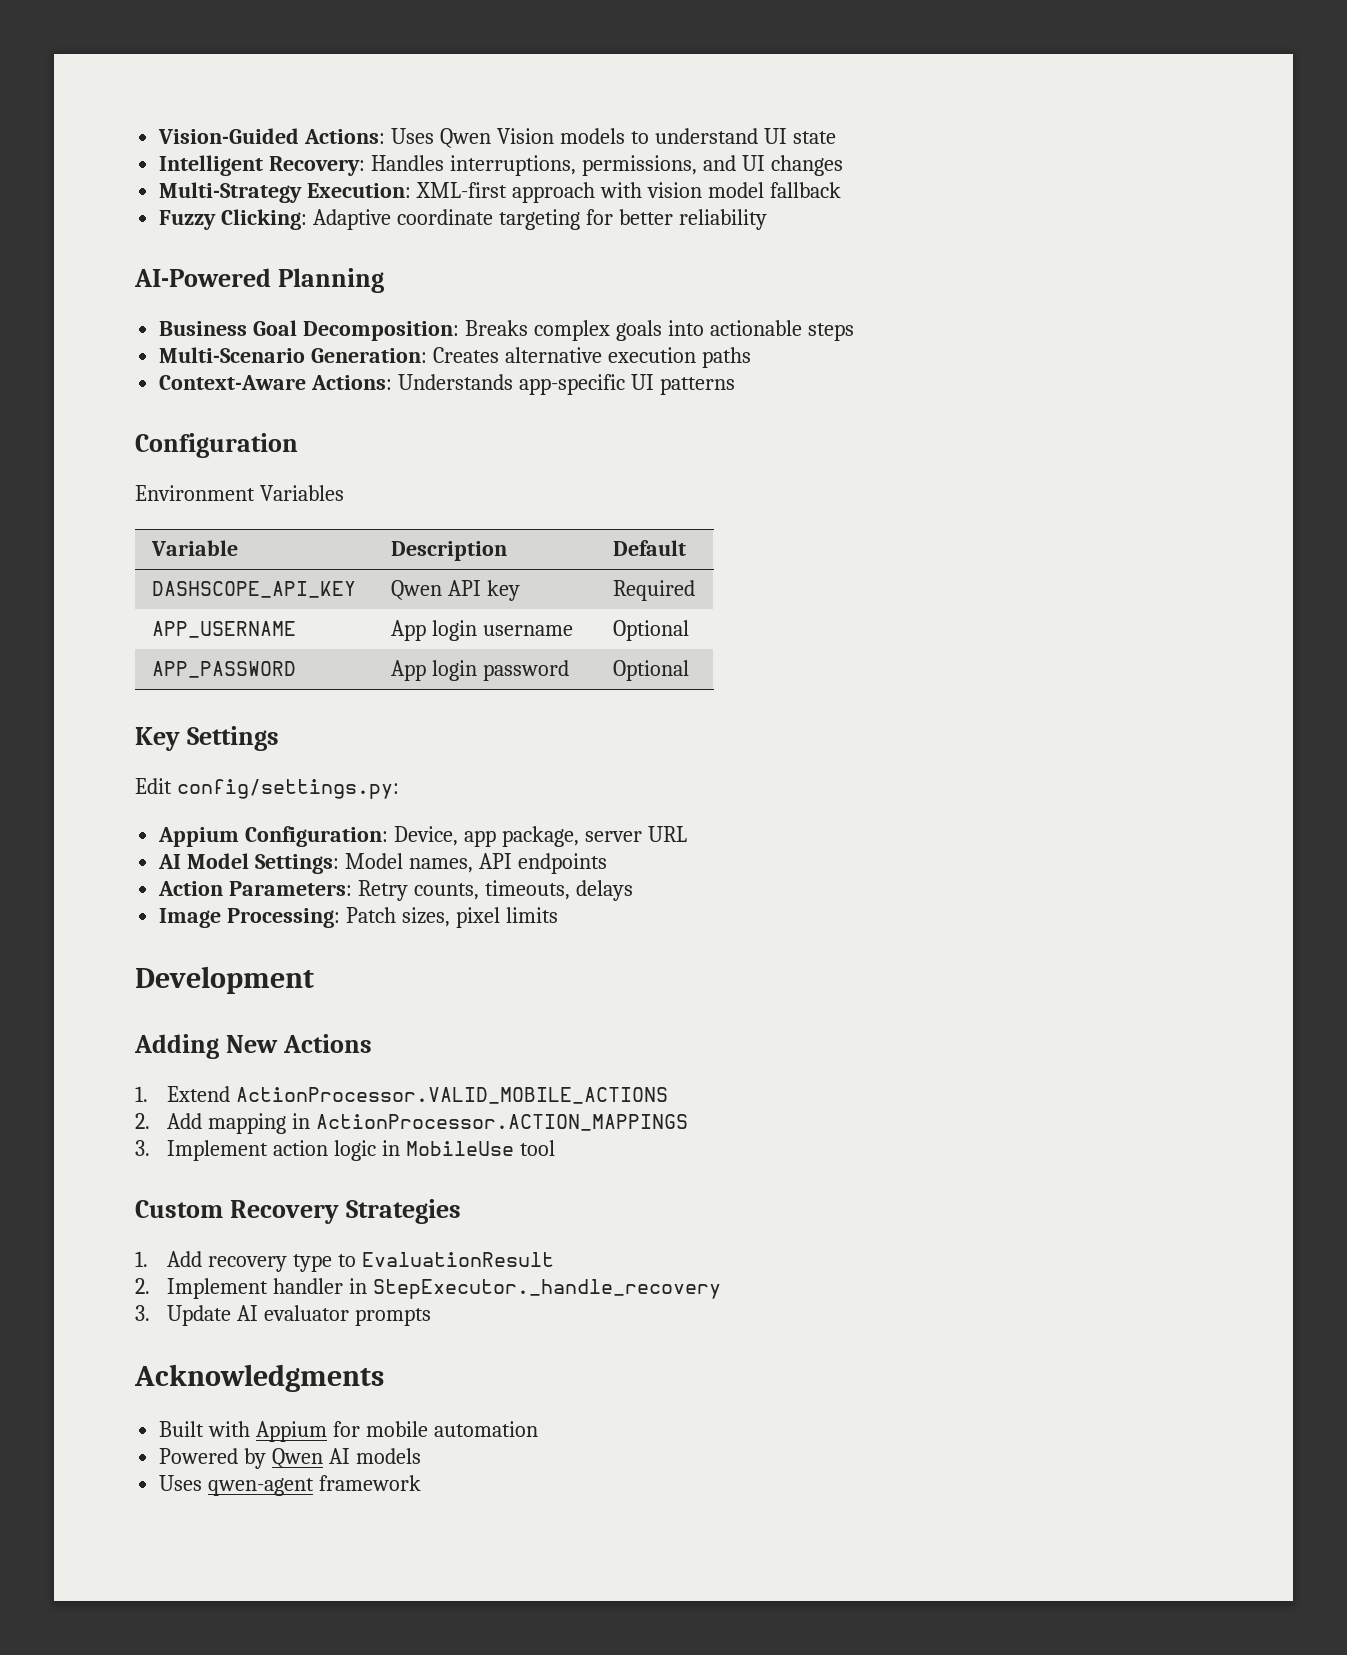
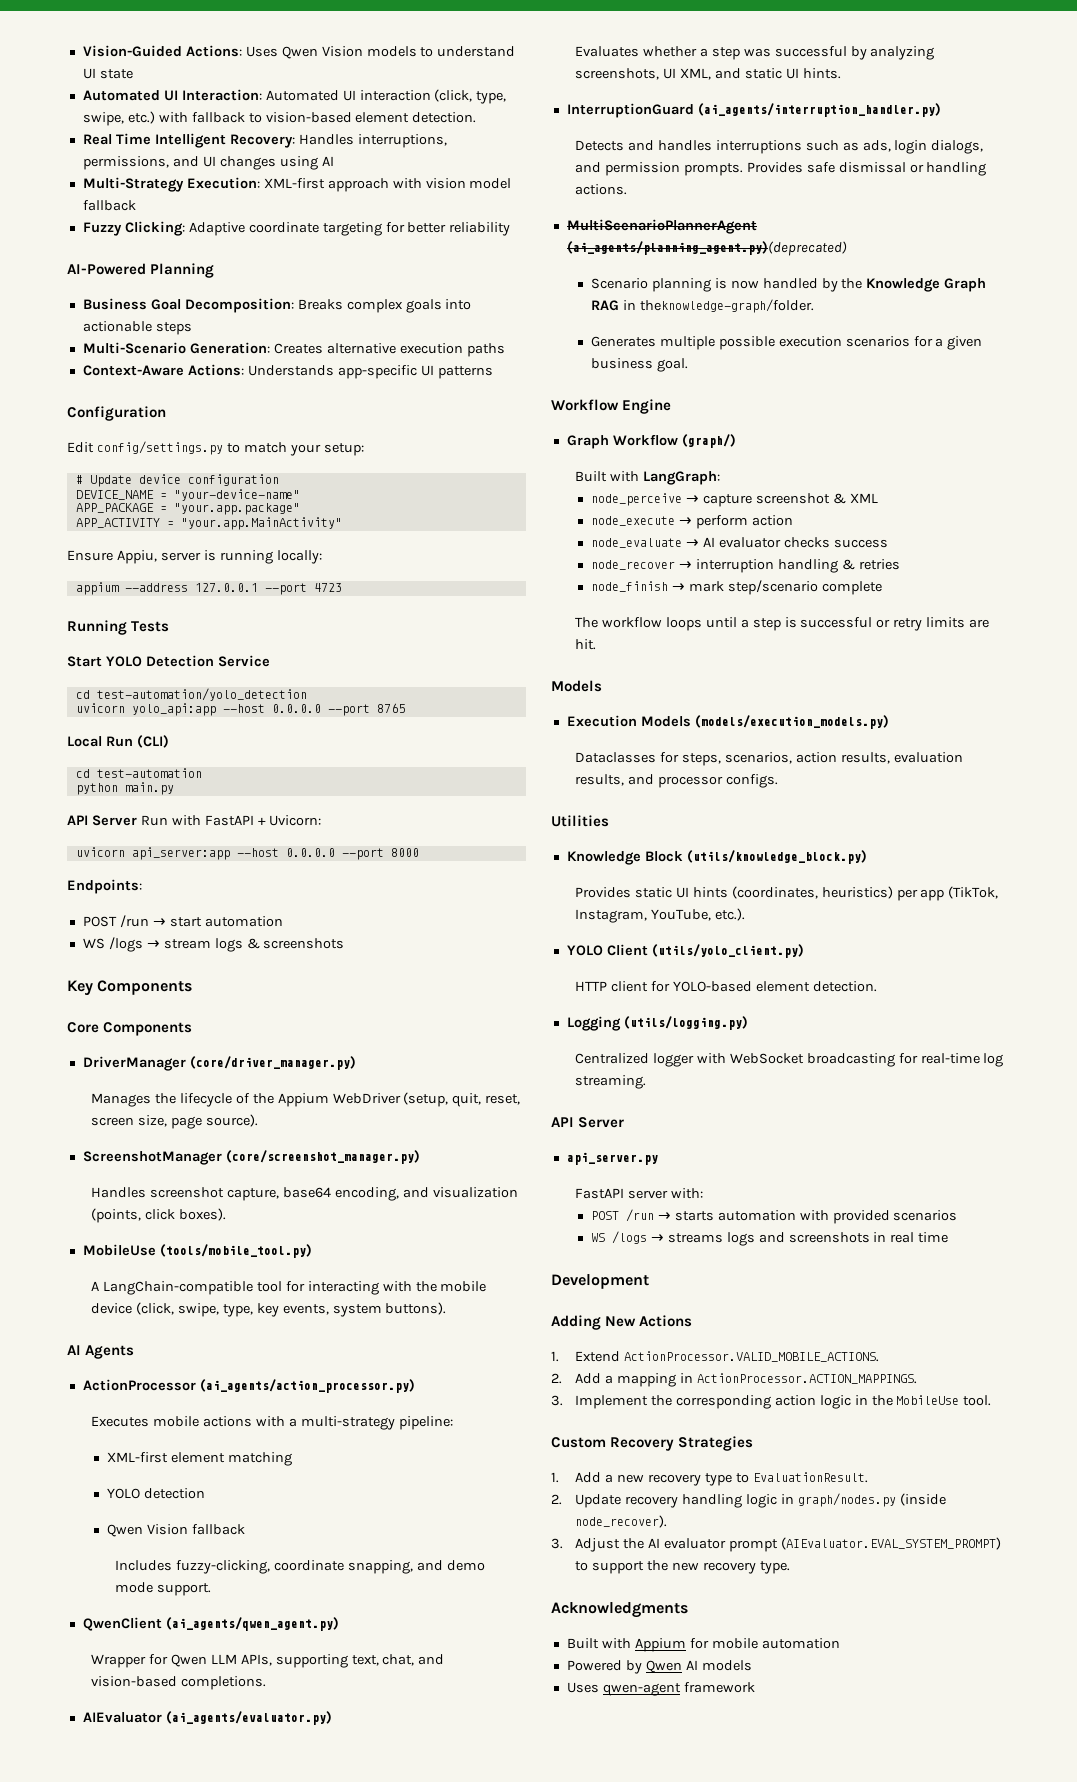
(836, 137) none -> [82,89,507,104] [82,111,477,126] [82,133,151,145] Automated UI Interaction: Automated UI interaction (click, type, swipe, etc.) with fallback to vision-based element detection. // Real Time
(843, 165) none -> [279,156,334,170] using AI
[135,485,344,501] [151,540,239,556] [391,541,508,561] [613,540,687,556] [152,581,357,598] [391,580,521,601] [613,580,696,601] [152,621,297,638] [391,620,574,641] [613,620,690,641] [152,661,297,678] [391,660,570,681] [613,660,690,681] [135,726,279,751] [135,778,399,799] [158,826,687,847] [158,853,607,874] [158,880,633,901] [159,907,558,928] Environment Variables // Variable | Description | Default // DASHSCOPE_API_KEY | Qwen API key | Required // APP_USERNAME | App login username | Optional // APP_PASSWORD | App login password | Optional // Key Settings // Edit config/settings.py: // Appium Configuration: Device, app package, server URL // AI Model Settings: Model names, API endpoints // Action Parameters: Retry counts, timeouts, delays // Image Processing: Patch sizes, pixel limits -> [67,441,364,456] [75,474,279,487] [75,489,300,501] [75,503,300,515] [75,517,342,530] [67,550,322,564] [75,582,342,595] [67,620,170,635] [67,655,270,667] [75,688,307,701] [75,703,405,716] [67,735,169,748] [75,768,202,778] [75,782,174,795] [67,815,322,826] [75,847,419,860] [67,879,142,894] [82,915,283,928] [82,937,345,952] [67,980,193,996] [67,1022,193,1036] [82,1056,356,1071] [91,1092,521,1107] [91,1114,258,1129] [82,1150,420,1165] [91,1187,518,1201] [91,1208,226,1223] [82,1244,312,1258] [91,1281,487,1295] [91,1302,447,1317] [67,1345,135,1359] [82,1379,415,1393] [91,1416,453,1430] [107,1452,292,1466] [107,1488,205,1499] [107,1524,245,1537] [115,1560,485,1574] [115,1582,212,1596] [82,1617,339,1631] [91,1654,445,1668] [91,1676,266,1690] [82,1711,332,1725] [575,46,935,60] [575,68,841,80] [566,103,941,118] [575,140,984,154] [575,162,987,176] [575,184,628,195] [566,219,757,234] [566,241,847,256] [591,278,987,292] [591,299,814,313] [591,336,983,350] [591,358,688,372] [551,399,672,414] [566,434,736,449] [575,471,720,485] [591,493,878,507] [591,515,793,529] [591,537,888,548] [591,559,900,573] [591,580,882,595] [575,617,990,631] [575,639,597,650] [551,680,602,692] [566,715,889,729] [575,752,963,766] [575,774,778,788] [551,815,609,827] [566,850,867,865] [575,886,999,901] [575,908,745,923] [566,944,804,958] [575,981,877,992] [566,1016,748,1031] [575,1053,1004,1067] [575,1075,647,1089] [551,1117,625,1128] [566,1152,658,1165] [575,1188,703,1199] [591,1209,958,1224] [591,1231,949,1246] Edit config/settings.py to match your setup: // # Update device configuration // DEVICE_NAME = "your-device-name" // APP_PACKAGE = "your.app.package" // APP_ACTIVITY = "your.app.MainActivity" // Ensure Appiu, server is running locally: // appium --address 127.0.0.1 --port 4723 // Running Tests // Start YOLO Detection Service // cd test-automation/yolo_detection // uvicorn yolo_api:app --host 0.0.0.0 --port 8765 // Local Run (CLI) // cd test-automation // python main.py // API Server Run with FastAPI + Uvicorn: // uvicorn api_server:app --host 0.0.0.0 --port 8000 // Endpoints: // POST /run → start automation // WS /logs → stream logs & screenshots // Key Components // Core Components // DriverManager (core/driver_manager.py) // Manages the lifecycle of the Appium WebDriver (setup, quit, reset, screen size, page source). // ScreenshotManager (core/screenshot_manager.py) // Handles screenshot capture, base64 encoding, and visualization (points, click boxes). // MobileUse (tools/mobile_tool.py) // A LangChain-compatible tool for interacting with the mobile device (click, swipe, type, key events, system buttons). // AI Agents // ActionProcessor (ai_agents/action_processor.py) // Executes mobile actions with a multi-strategy pipeline: // XML-first element matching // YOLO detection // Qwen Vision fallback // Includes fuzzy-clicking, coordinate snapping, and demo mode support. // QwenClient (ai_agents/qwen_agent.py) // Wrapper for Qwen LLM APIs, supporting text, chat, and vision-based completions. // AIEvaluator (ai_agents/evaluator.py) // Evaluates whether a step was successful by analyzing screenshots, UI XML, and static UI hints. // InterruptionGuard (ai_agents/interruption_handler.py) // Detects and handles interruptions such as ads, login dialogs, and permission prompts. Provides safe dismissal or handling actions. // MultiScenarioPlannerAgent (ai_agents/planning_agent.py)(deprecated) // Scenario planning is now handled by the Knowledge Graph RAG in theknowledge-graph/folder. // Generates multiple possible execution scenarios for a given business goal. // Workflow Engine // Graph Workflow (graph/) // Built with LangGraph: // node_perceive → capture screenshot & XML // node_execute → perform action // node_evaluate → AI evaluator checks success // node_recover → interruption handling & retries // node_finish → mark step/scenario complete // The workflow loops until a step is successful or retry limits are hit. // Models // Execution Models (models/execution_models.py) // Dataclasses for steps, scenarios, action results, evaluation results, and processor configs. // Utilities // Knowledge Block (utils/knowledge_block.py) // Provides static UI hints (coordinates, heuristics) per app (TikTok, Instagram, YouTube, etc.). // YOLO Client (utils/yolo_client.py) // HTTP client for YOLO-based element detection. // Logging (utils/logging.py) // Centralized logger with WebSocket broadcasting for real-time log streaming. // API Server // api_server.py // FastAPI server with: // POST /run → starts automation with provided scenarios // WS /logs → streams logs and screenshots in real time
[236,1087,669,1104] ActionProcessor.VALID_MOBILE_ACTIONS -> [623,1351,879,1362] ActionProcessor.VALID_MOBILE_ACTIONS.
(203, 1121) none -> [604,1375,613,1384] a
[316,1114,689,1131] ActionProcessor.ACTION_MAPPINGS -> [696,1373,917,1384] ActionProcessor.ACTION_MAPPINGS.
(269, 1150) none -> [650,1395,771,1409] the corresponding
[406,1140,556,1156] MobileUse tool -> [871,1395,992,1406] the MobileUse tool.
(203, 1259) none -> [604,1474,644,1483] a new
[362,1252,555,1267] [135,1278,722,1299] [135,1305,432,1326] EvaluationResult // 2. Implement handler in StepExecutor._handle_recovery // 3. Update AI evaluator prompts -> [752,1472,868,1483] [551,1493,946,1508] [575,1515,668,1528] [551,1537,1001,1552] [575,1560,790,1574] EvaluationResult. // 2. Update recovery handling logic in graph/nodes.py (inside node_recover). // 3. Adjust the AI evaluator prompt (AIEvaluator.EVAL_SYSTEM_PROMPT) to support the new recovery type.

